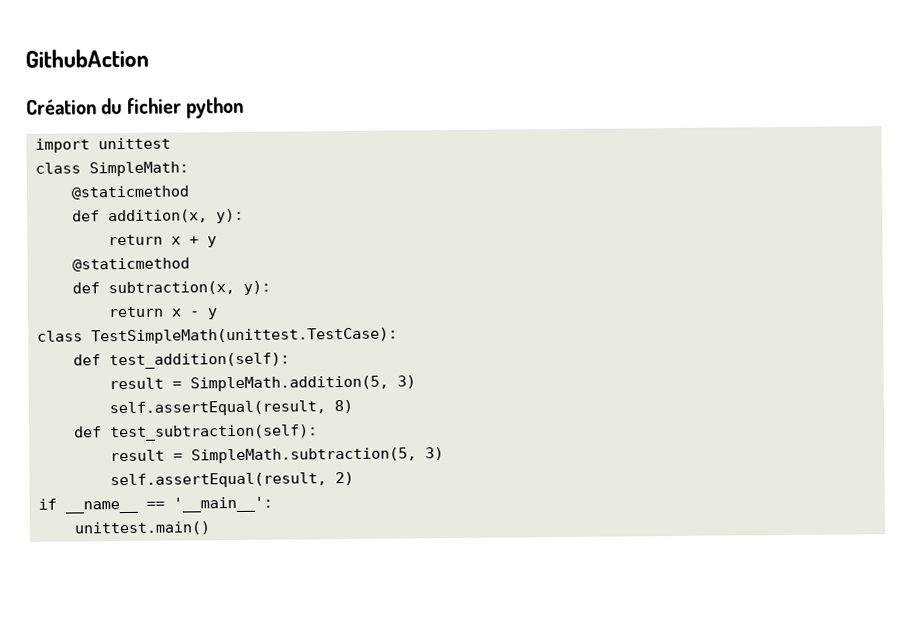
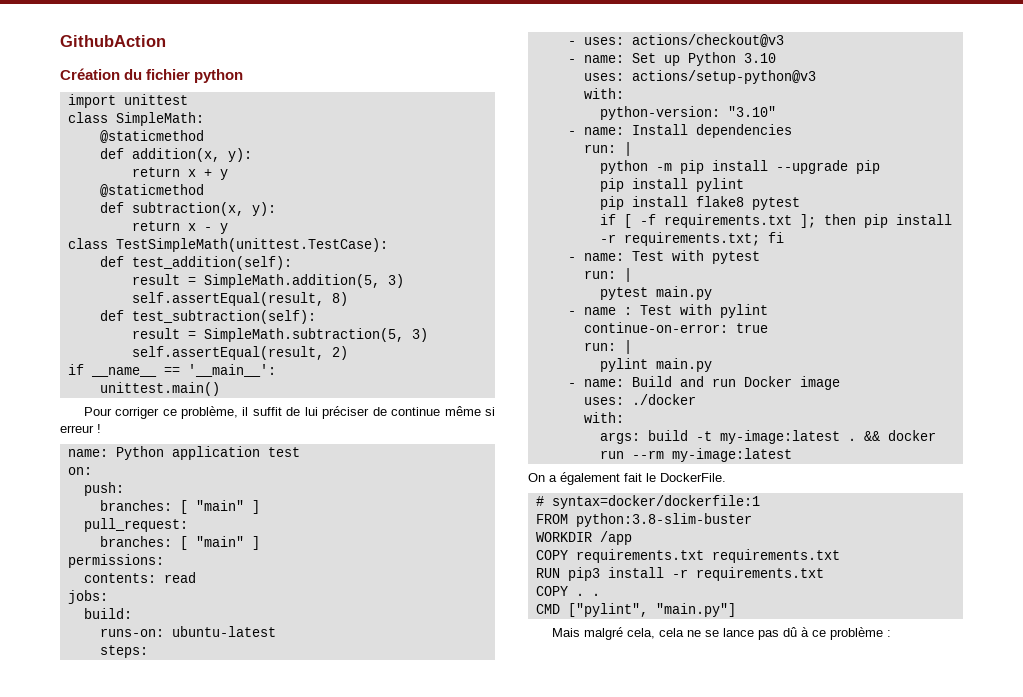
(211, 528) none -> [83,406,496,419] [60,424,101,433] [67,446,300,460] [67,467,92,475] [83,482,124,496] [99,500,260,514] [83,518,188,532] [99,536,260,550] [67,554,164,568] [83,572,196,583] [67,590,108,604] [83,608,132,619] [99,626,276,637] [99,645,148,658] [567,34,784,47] [567,52,776,66] [583,70,816,84] [583,88,624,99] [599,106,776,120] [567,124,792,138] [583,142,632,156] [599,160,880,174] [599,178,744,192] [599,196,800,210] [599,214,952,228] [599,232,784,246] [567,250,760,264] [583,268,632,282] [599,286,712,300] [567,304,768,318] [583,322,768,333] [583,340,632,354] [599,358,712,372] [567,376,840,390] [583,394,696,405] [583,412,624,423] [599,430,936,444] [599,448,792,462] [528,472,726,485] [535,495,760,509] [535,513,752,527] [535,531,632,545] [535,549,840,563] [535,567,824,581] [535,586,600,596] [535,603,736,617] [551,627,891,640] // Pour corriger ce problème, il suffit de lui préciser de continue même si erreur ! // name: Python application test // on: // push: // branches: [ "main" ] // pull_request: // branches: [ "main" ] // permissions: // contents: read // jobs: // build: // runs-on: ubuntu-latest // steps: // - uses: actions/checkout@v3 // - name: Set up Python 3.10 // uses: actions/setup-python@v3 // with: // python-version: "3.10" // - name: Install dependencies // run: | // python -m pip install --upgrade pip // pip install pylint // pip install flake8 pytest // if [ -f requirements.txt ]; then pip install -r requirements.txt; fi // - name: Test with pytest // run: | // pytest main.py // - name : Test with pylint // continue-on-error: true // run: | // pylint main.py // - name: Build and run Docker image // uses: ./docker // with: // args: build -t my-image:latest . && docker run --rm my-image:latest // On a également fait le DockerFile. // # syntax=docker/dockerfile:1 // FROM python:3.8-slim-buster // WORKDIR /app // COPY requirements.txt requirements.txt // RUN pip3 install -r requirements.txt // COPY . . // CMD ["pylint", "main.py"] // Mais malgré cela, cela ne se lance pas dû à ce problème :

